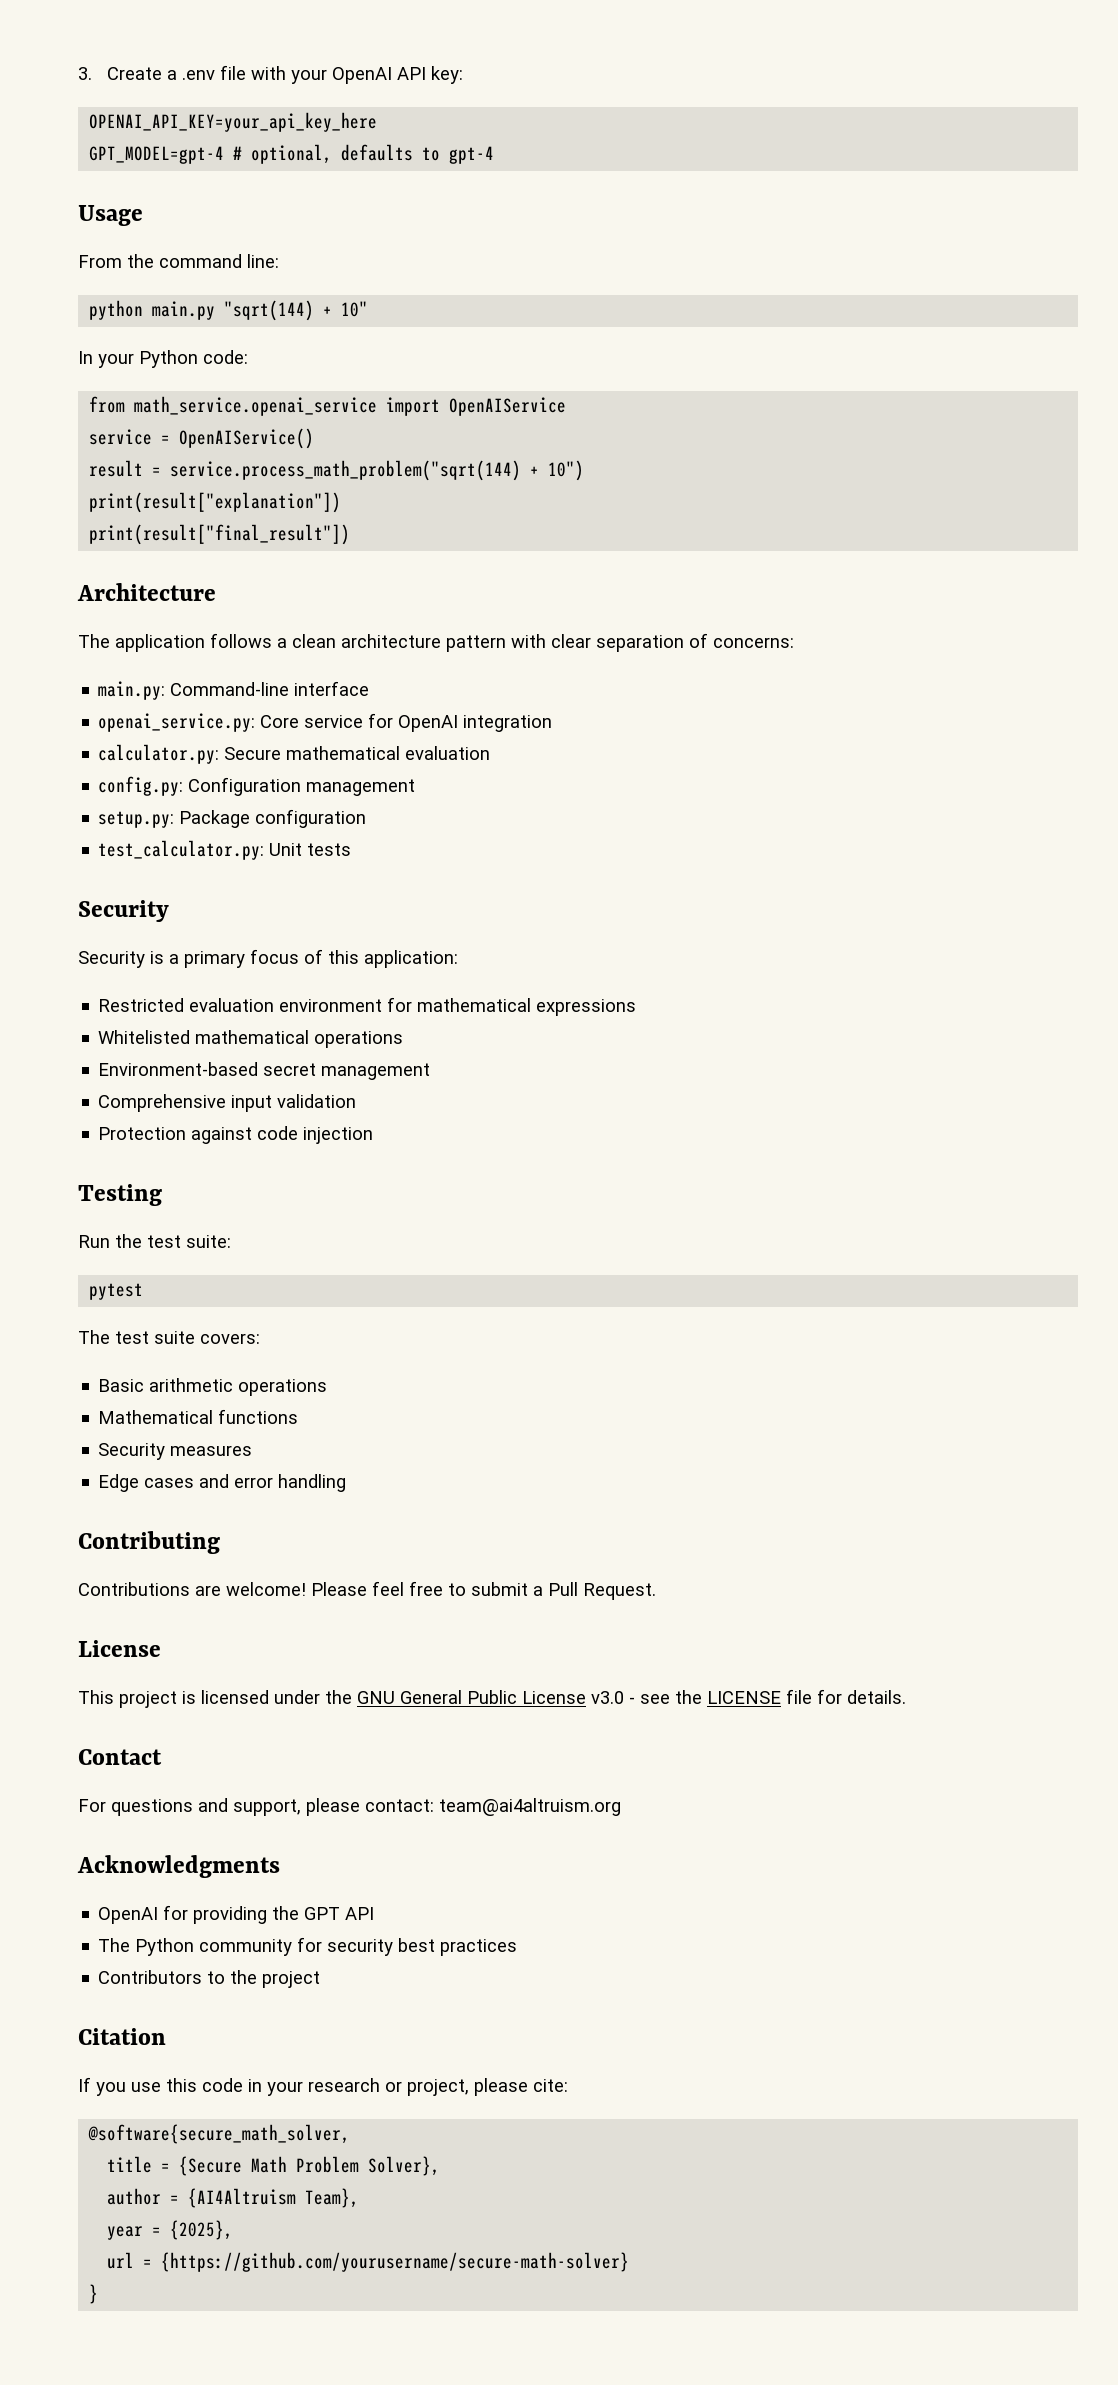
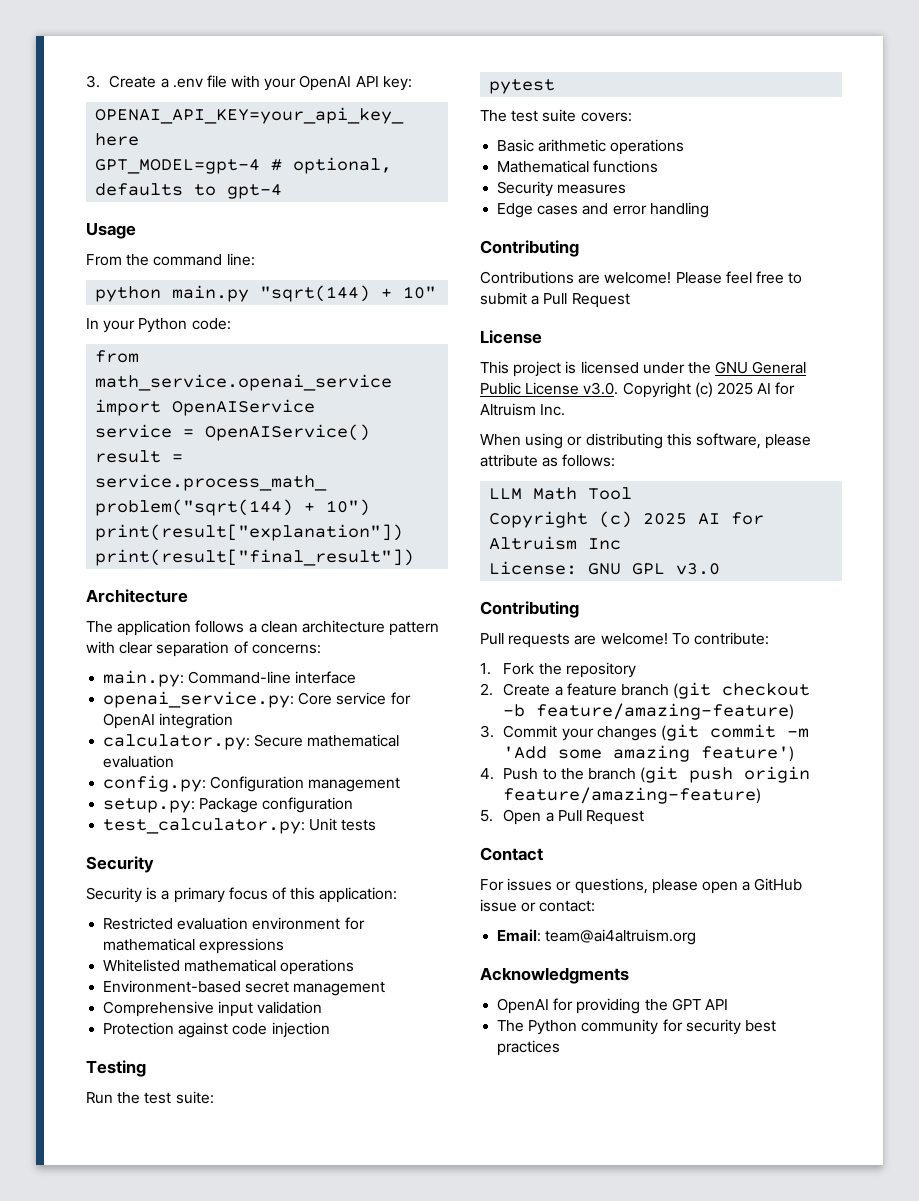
[583,1583,656,1600] Request. -> [571,293,630,308] Request
[591,1689,906,1704] [78,1749,162,1765] [78,1798,360,1816] v3.0 - see the LICENSE file for details. // Contact // For questions and support, please -> [583,382,796,398] [480,403,566,416] [480,433,812,449] [480,454,616,467] [489,487,633,500] [489,511,765,528] [489,536,622,550] [489,561,721,575] [480,601,579,618] [480,632,769,648] [480,662,636,678] [480,682,811,699] [503,703,795,720] [480,724,809,741] [503,745,795,762] [480,766,811,783] [503,787,762,804] [480,809,644,825] [480,847,543,861] [480,878,803,894] [480,899,537,912] v3.0. Copyright (c) 2025 AI for Altruism Inc. // When using or distributing this software, please attribute as follows: // LLM Math Tool // Copyright (c) 2025 AI for Altruism Inc // License: GNU GPL v3.0 // Contributing // Pull requests are welcome! To contribute: // 1. Fork the repository // 2. Create a feature branch (git checkout -b feature/amazing-feature) // 3. Commit your changes (git commit -m 'Add some amazing feature') // 4. Push to the branch (git push origin feature/amazing-feature) // 5. Open a Pull Request // Contact // For issues or questions, please open a GitHub issue or
(434, 1805) none -> [497,929,542,942] // Email:
[98,1970,321,1988] [78,2028,166,2045] [78,2077,568,2096] [88,2124,351,2144] [107,2156,441,2176] [107,2188,360,2208] [107,2220,234,2240] [107,2252,630,2272] [89,2284,99,2304] // Contributors to the project // Citation // If you use this code in your research or project, please cite: // @software{secure_math_solver, // title = {Secure Math Problem Solver}, // author = {AI4Altruism Team}, // year = {2025}, // url = {https://github.com/yourusername/secure-math-solver} // } -> (561, 1048) none

